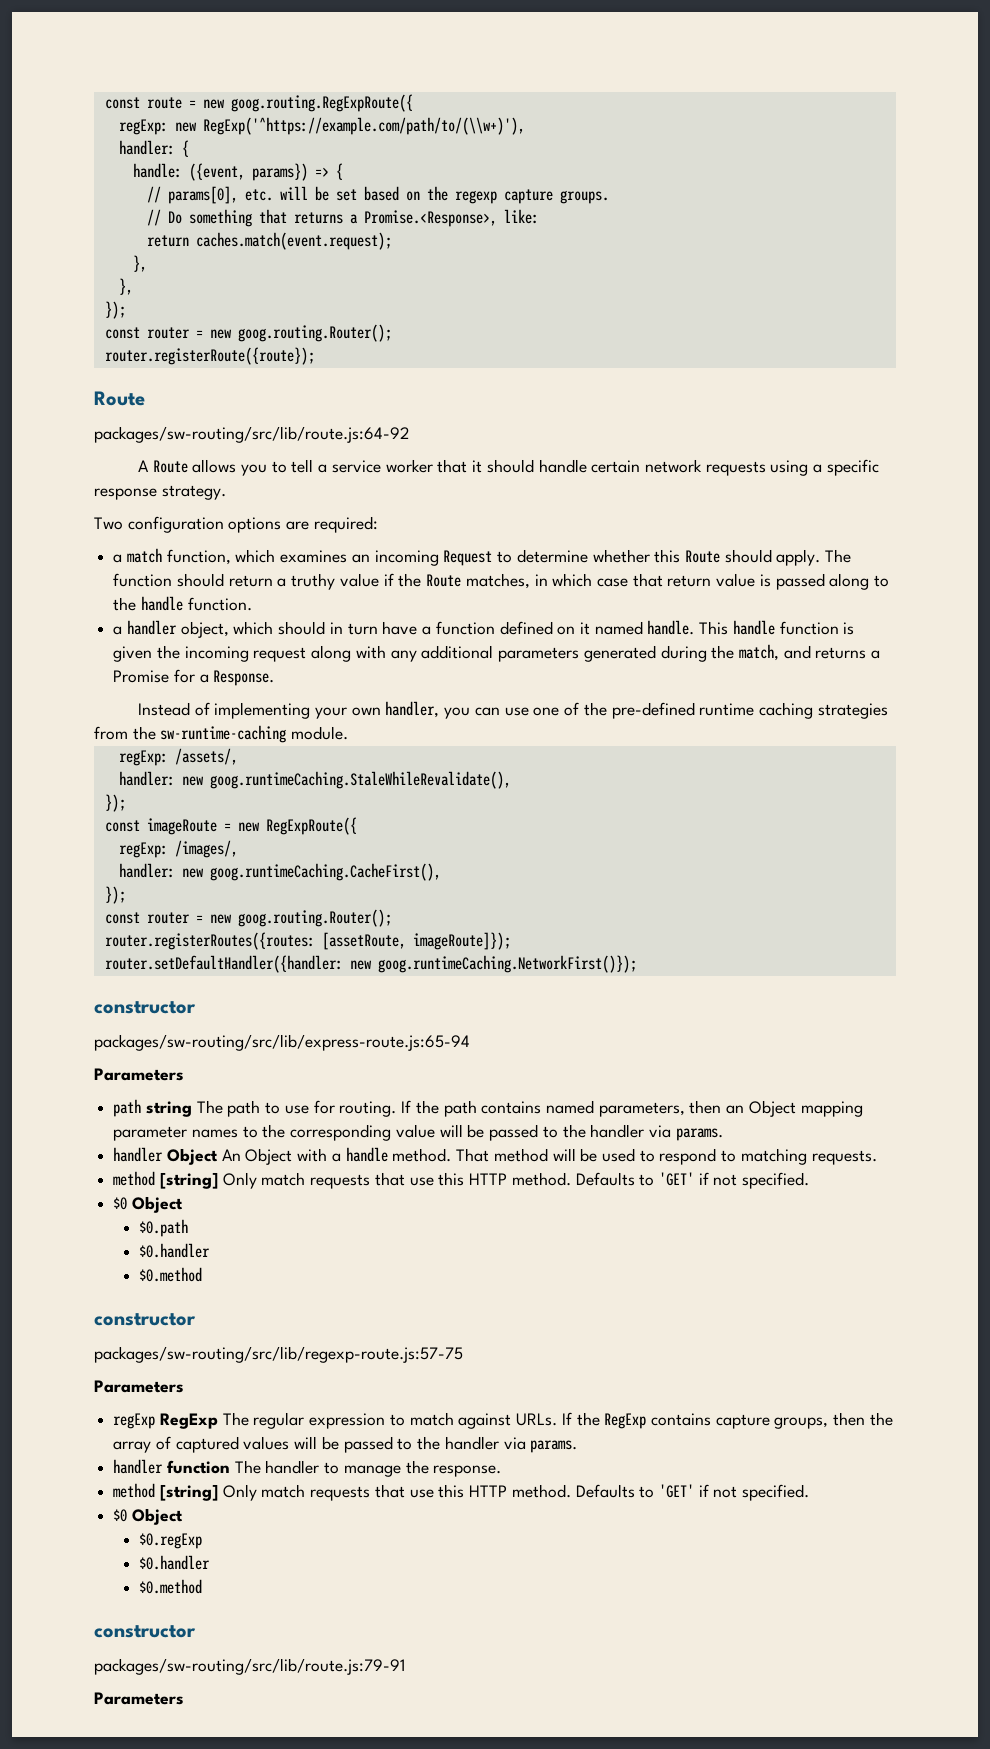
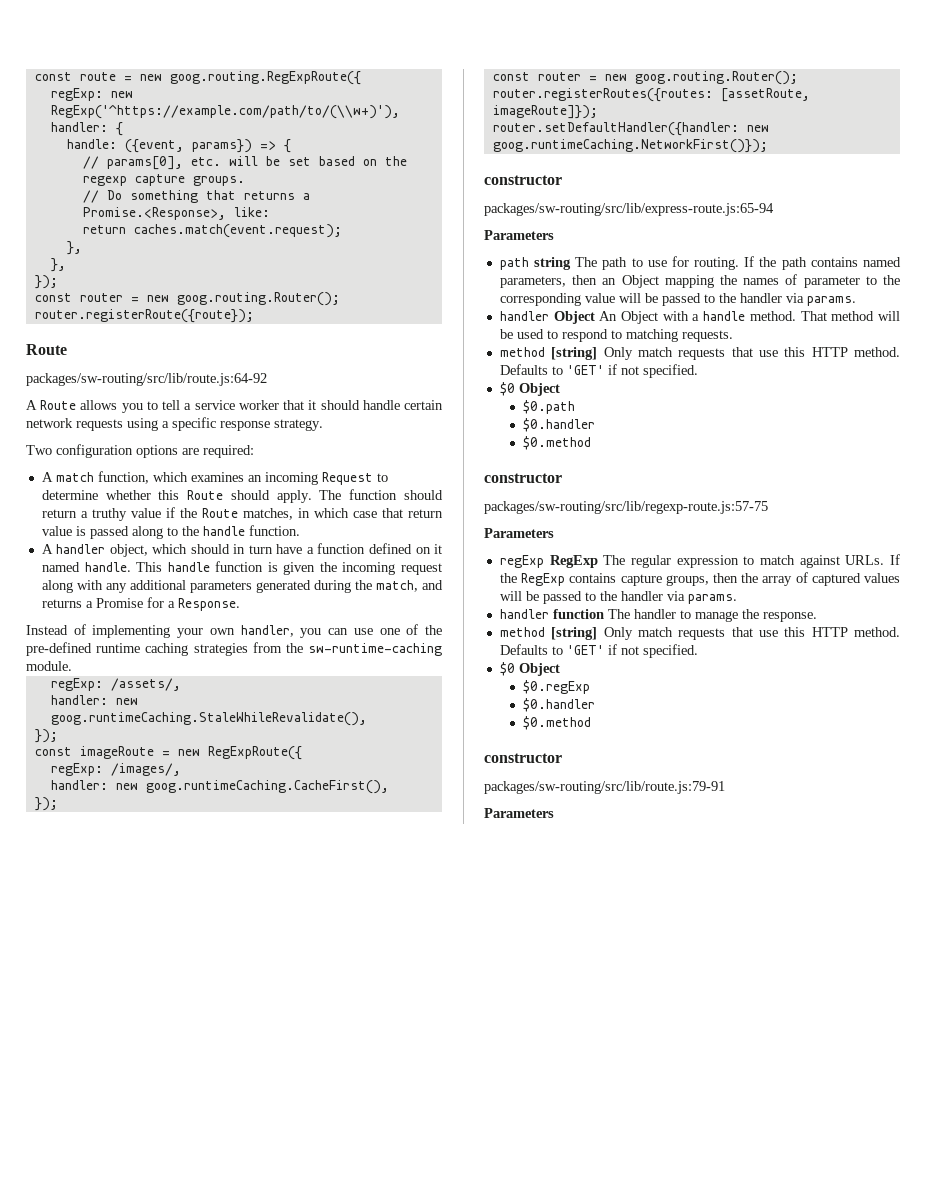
[113,554,123,563] a -> [41,472,53,482] A
[113,626,123,635] a -> [41,544,53,554] A
[113,1126,238,1141] parameter names -> [719,274,860,288] the names of parameter

